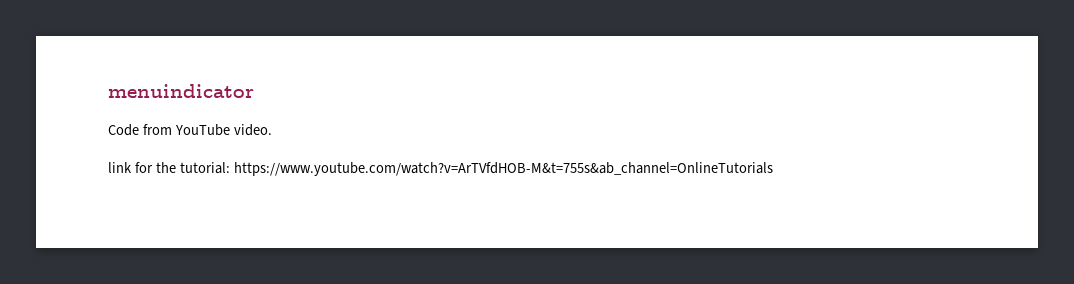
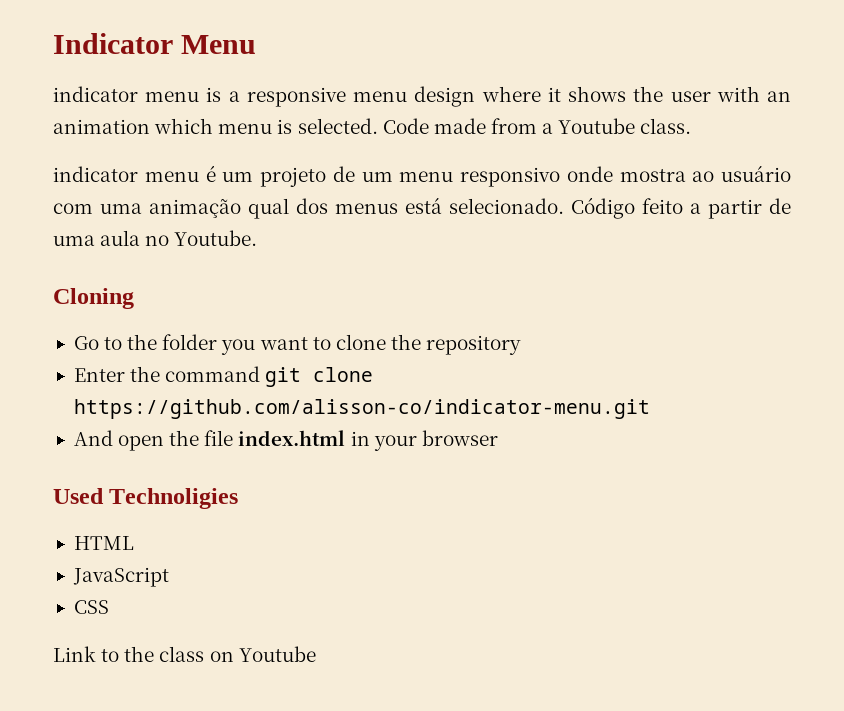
[108,84,254,98] [108,124,272,136] [108,162,773,176] menuindicator // Code from YouTube video. // link for the tutorial: https://www.youtube.com/watch?v=ArTVfdHOB-M&t=755s&ab_channel=OnlineTutorials -> [53,33,257,54] [53,86,792,107] [53,118,692,134] [53,165,791,187] [53,197,791,219] [53,230,258,246] [53,288,134,309] [73,334,522,355] [73,366,374,387] [73,399,650,419] [73,430,498,451] [53,488,239,509] [73,536,134,550] [72,567,169,587] [73,600,109,614] [53,646,316,662] Indicator Menu // indicator menu is a responsive menu design where it shows the user with an animation which menu is selected. Code made from a Youtube class. // indicator menu é um projeto de um menu responsivo onde mostra ao usuário com uma animação qual dos menus está selecionado. Código feito a partir de uma aula no Youtube. // Cloning // Go to the folder you want to clone the repository // Enter the command git clone https://github.com/alisson-co/indicator-menu.git // And open the file index.html in your browser // Used Technoligies // HTML // JavaScript // CSS // Link to the class on Youtube

